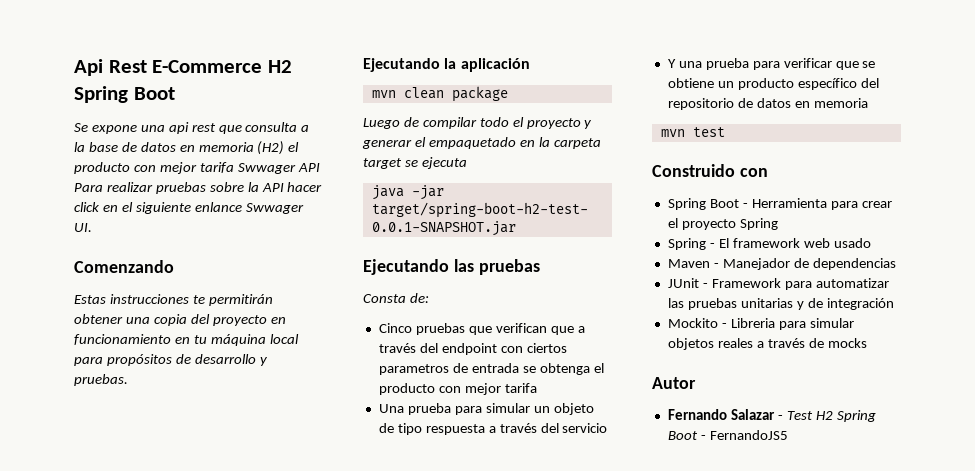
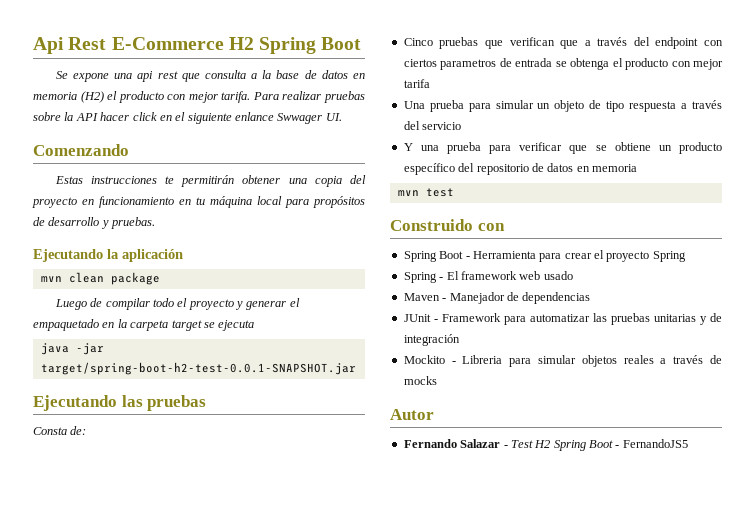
[199,162,320,174] tarifa Swwager API -> [221,91,251,103] tarifa.

